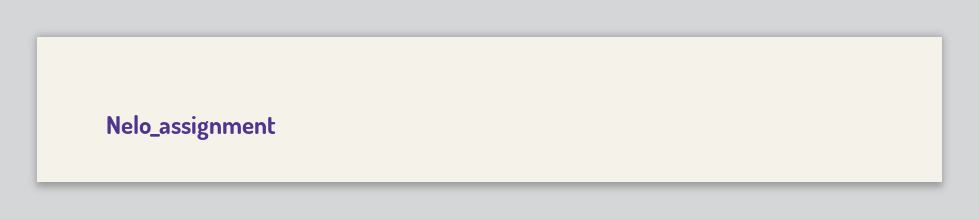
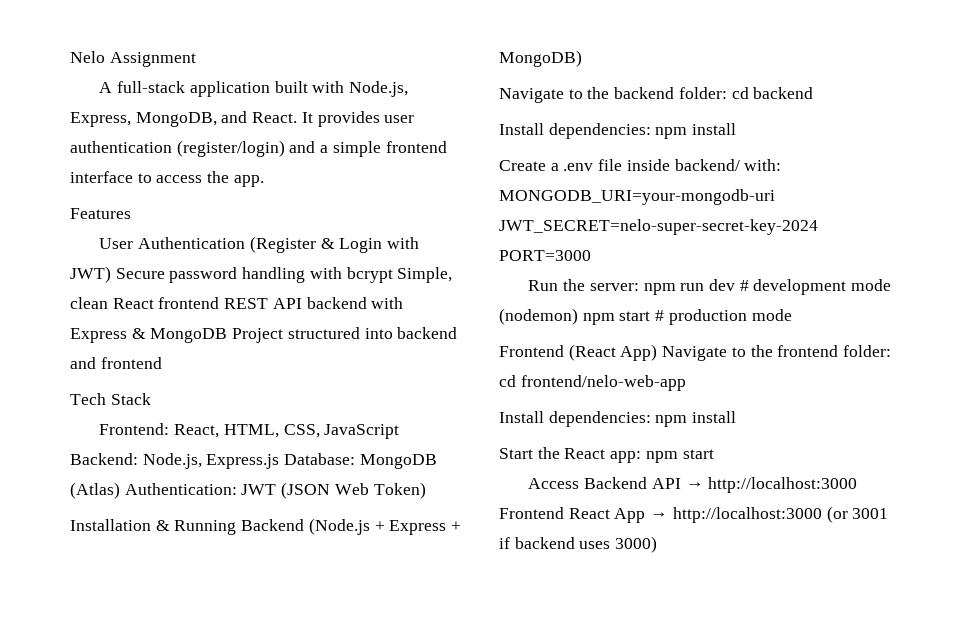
[106,115,276,140] Nelo_assignment -> [70,51,196,67] [99,81,408,97] [70,111,415,127] [70,140,447,157] [70,171,264,187] [70,208,131,219] [99,236,419,253] [70,266,453,283] [70,297,404,309] [70,327,458,343] [70,357,162,369] [70,393,151,405] [99,423,400,439] [70,453,437,469] [70,482,426,499] [70,518,462,535] [499,50,582,67] [499,87,814,103] [499,123,737,139] [499,159,782,171] [499,189,775,205] [499,219,818,235] [499,250,591,261] [528,279,892,295] [499,308,792,325] [499,344,892,361] [499,375,686,391] [499,411,737,427] [499,447,714,463] [528,477,858,493] [499,506,889,523] [499,536,658,553] Nelo Assignment // A full-stack application built with Node.js, Express, MongoDB, and React. It provides user authentication (register/login) and a simple frontend interface to access the app. // Features // User Authentication (Register & Login with JWT) Secure password handling with bcrypt Simple, clean React frontend REST API backend with Express & MongoDB Project structured into backend and frontend // Tech Stack // Frontend: React, HTML, CSS, JavaScript Backend: Node.js, Express.js Database: MongoDB (Atlas) Authentication: JWT (JSON Web Token) // Installation & Running Backend (Node.js + Express + MongoDB) // Navigate to the backend folder: cd backend // Install dependencies: npm install // Create a .env file inside backend/ with: MONGODB_URI=your-mongodb-uri JWT_SECRET=nelo-super-secret-key-2024 PORT=3000 // Run the server: npm run dev # development mode (nodemon) npm start # production mode // Frontend (React App) Navigate to the frontend folder: cd frontend/nelo-web-app // Install dependencies: npm install // Start the React app: npm start // Access Backend API → http://localhost:3000 Frontend React App → http://localhost:3000 (or 3001 if backend uses 3000)

